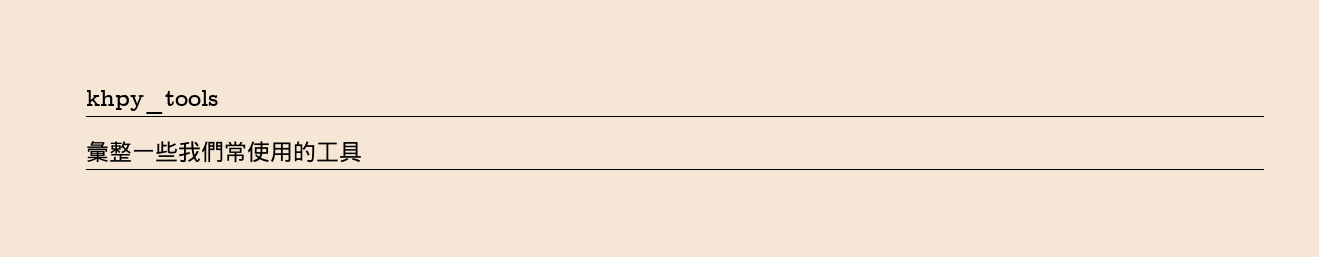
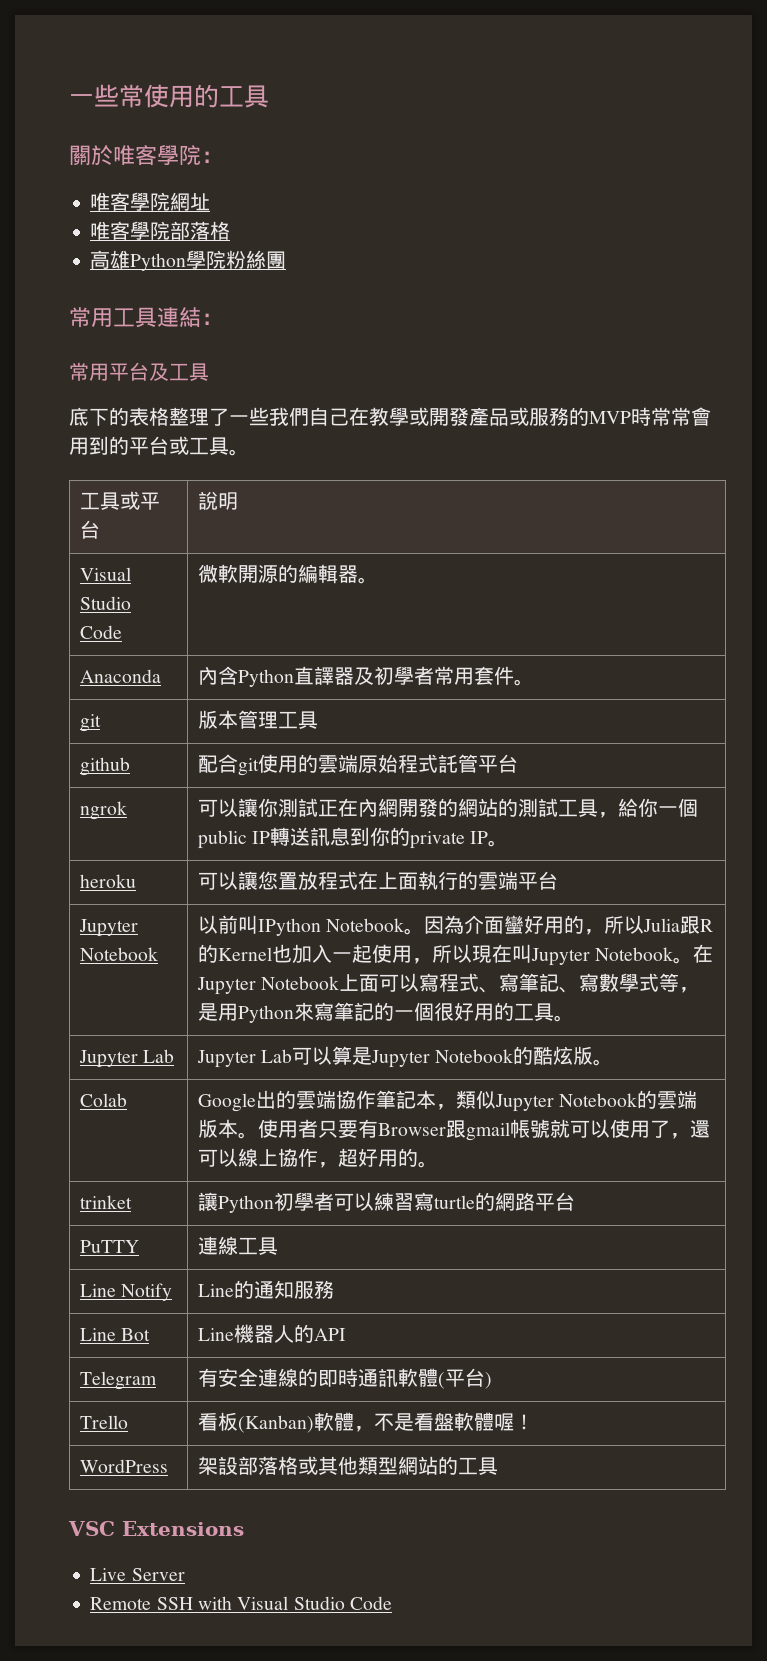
[86,90,218,114] [86,141,224,163] khpy_tools // 彙整一些我們 -> [69,84,119,107] 一些
(362, 152) none -> [69,145,223,166] [90,192,211,211] [90,221,231,240] [90,250,287,271] [69,307,223,328] [69,362,209,381] [69,407,711,426] [69,436,249,456] [79,491,160,510] [79,520,100,539] [197,491,238,510] [79,567,131,581] [79,596,131,610] [79,625,122,639] [197,564,378,584] [79,669,161,683] [197,666,534,687] [79,714,101,732] [197,710,318,729] [79,757,130,776] [197,754,518,776] [79,801,127,820] [197,798,698,818] [197,827,509,849] [79,874,136,888] [197,871,558,890] [78,919,138,937] [79,947,158,961] [197,915,713,936] [197,944,713,966] [196,973,699,995] [197,1002,574,1023] [78,1049,174,1068] [196,1046,614,1068] [79,1093,127,1107] [197,1090,697,1112] [197,1119,710,1141] [197,1148,438,1168] [79,1195,132,1209] [197,1192,575,1213] [79,1240,139,1253] [197,1236,278,1255] [79,1283,172,1301] [197,1280,334,1299] [79,1328,150,1341] [197,1324,346,1343] [79,1371,157,1390] [197,1368,492,1389] [79,1415,128,1429] [197,1412,534,1433] [79,1459,168,1473] [197,1456,498,1475] [68,1521,244,1536] [90,1568,185,1581] [90,1596,392,1610] // 關於唯客學院： // 唯客學院網址 // 唯客學院部落格 // 高雄Python學院粉絲團 // 常用工具連結： // 常用平台及工具 // 底下的表格整理了一些我們自己在教學或開發產品或服務的MVP時常常會用到的平台或工具。 // 工具或平台 | 說明 // Visual Studio Code | 微軟開源的編輯器。 // Anaconda | 內含Python直譯器及初學者常用套件。 // git | 版本管理工具 // github | 配合git使用的雲端原始程式託管平台 // ngrok | 可以讓你測試正在內網開發的網站的測試工具，給你一個public IP轉送訊息到你的private IP。 // heroku | 可以讓您置放程式在上面執行的雲端平台 // Jupyter Notebook | 以前叫IPython Notebook。因為介面蠻好用的，所以Julia跟R的Kernel也加入一起使用，所以現在叫Jupyter Notebook。在Jupyter Notebook上面可以寫程式、寫筆記、寫數學式等，是用Python來寫筆記的一個很好用的工具。 // Jupyter Lab | Jupyter Lab可以算是Jupyter Notebook的酷炫版。 // Colab | Google出的雲端協作筆記本，類似Jupyter Notebook的雲端版本。使用者只要有Browser跟gmail帳號就可以使用了，還可以線上協作，超好用的。 // trinket | 讓Python初學者可以練習寫turtle的網路平台 // PuTTY | 連線工具 // Line Notify | Line的通知服務 // Line Bot | Line機器人的API // Telegram | 有安全連線的即時通訊軟體(平台) // Trello | 看板(Kanban)軟體，不是看盤軟體喔！ // WordPress | 架設部落格或其他類型網站的工具 // VSC Extensions // Live Server // Remote SSH with Visual Studio Code

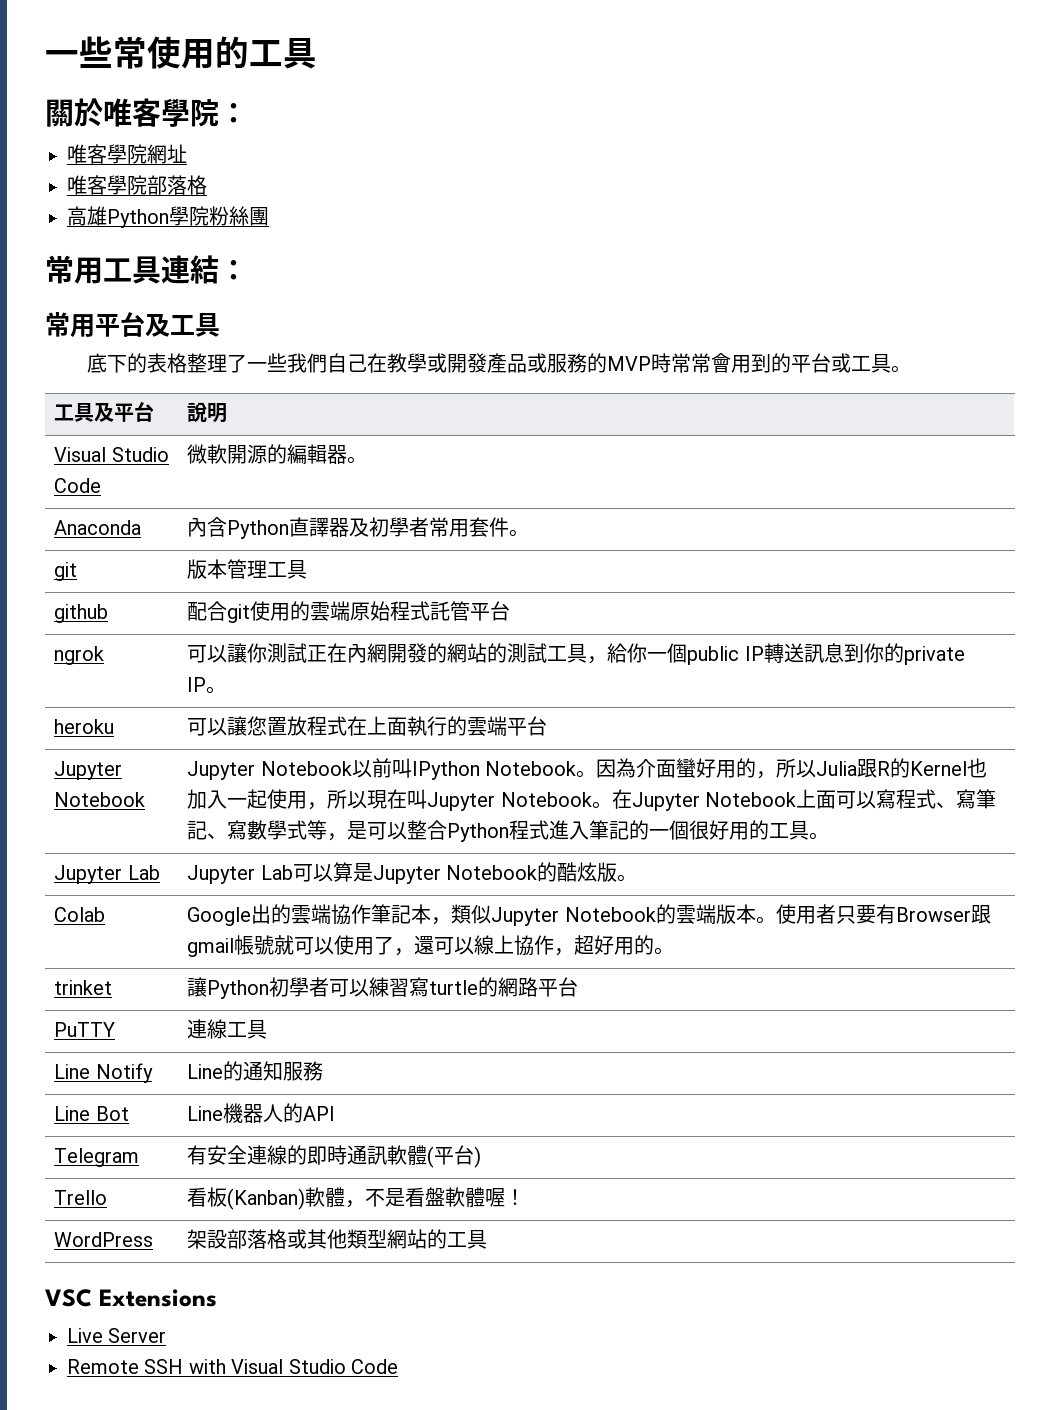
[119,491,140,510] 或 -> [94,402,115,422] 及
(158, 954) none -> [187,761,352,780] Jupyter Notebook
[217,1002,334,1023] 用Python來寫 -> [367,820,590,842] 可以整合Python程式進入

